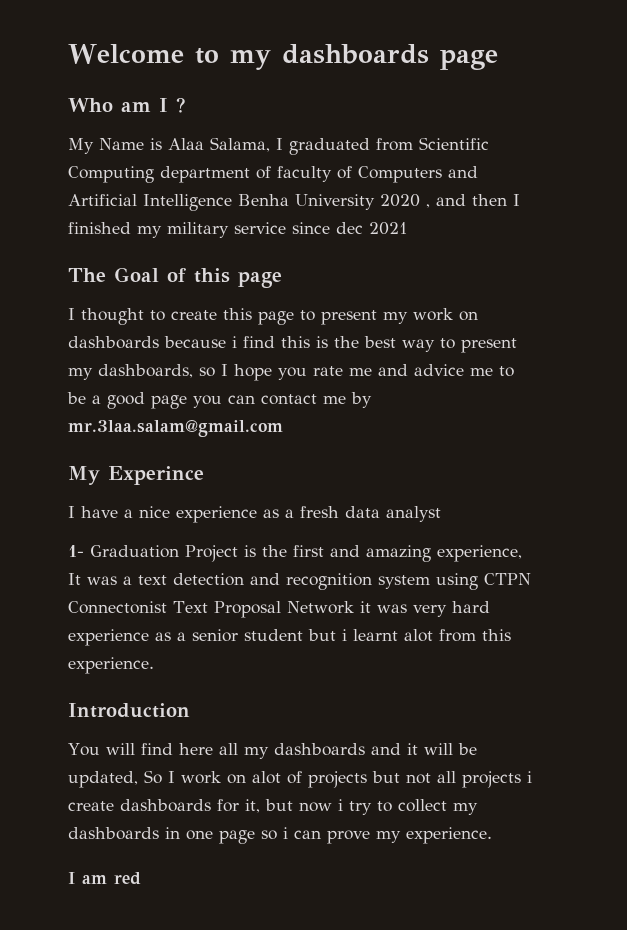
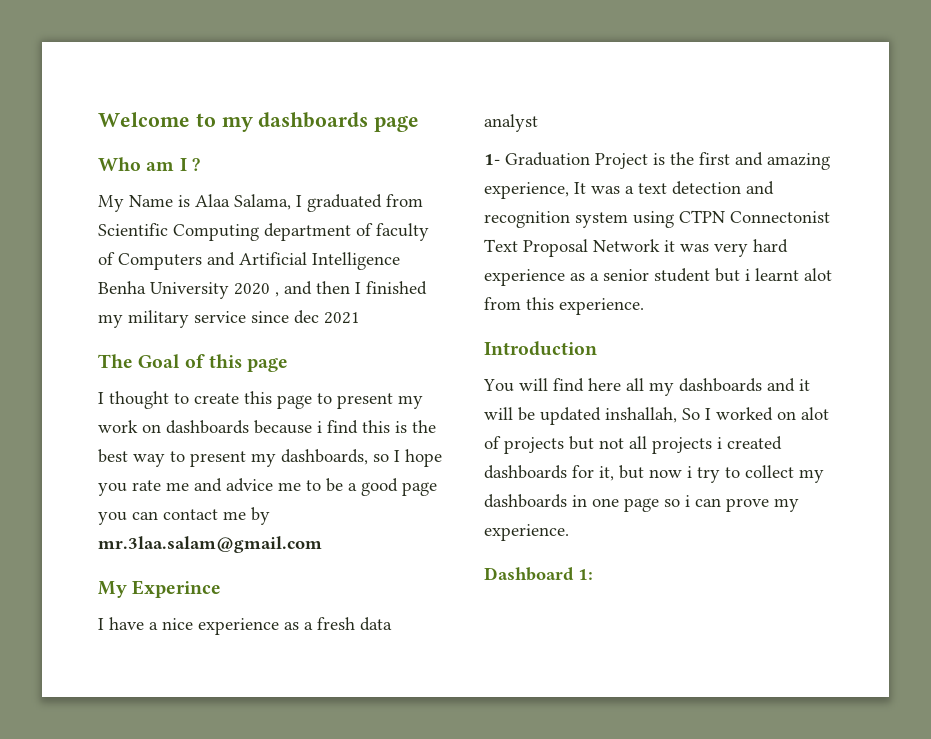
[68,771,138,788] updated, -> [540,407,677,425] updated inshallah,
[181,771,221,784] work -> [716,407,773,421] worked
[68,801,114,811] create -> [727,436,782,450] created
[68,872,141,885] I am red -> [484,567,593,581] Dashboard 1:

